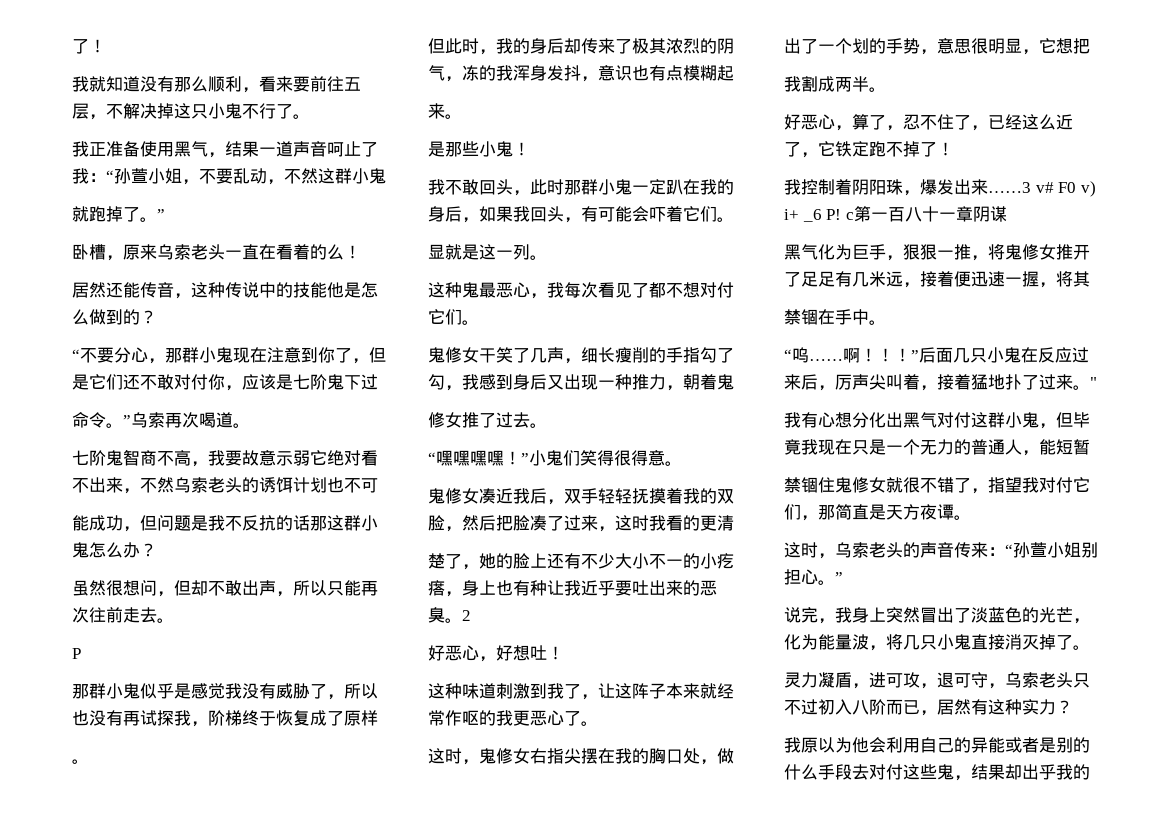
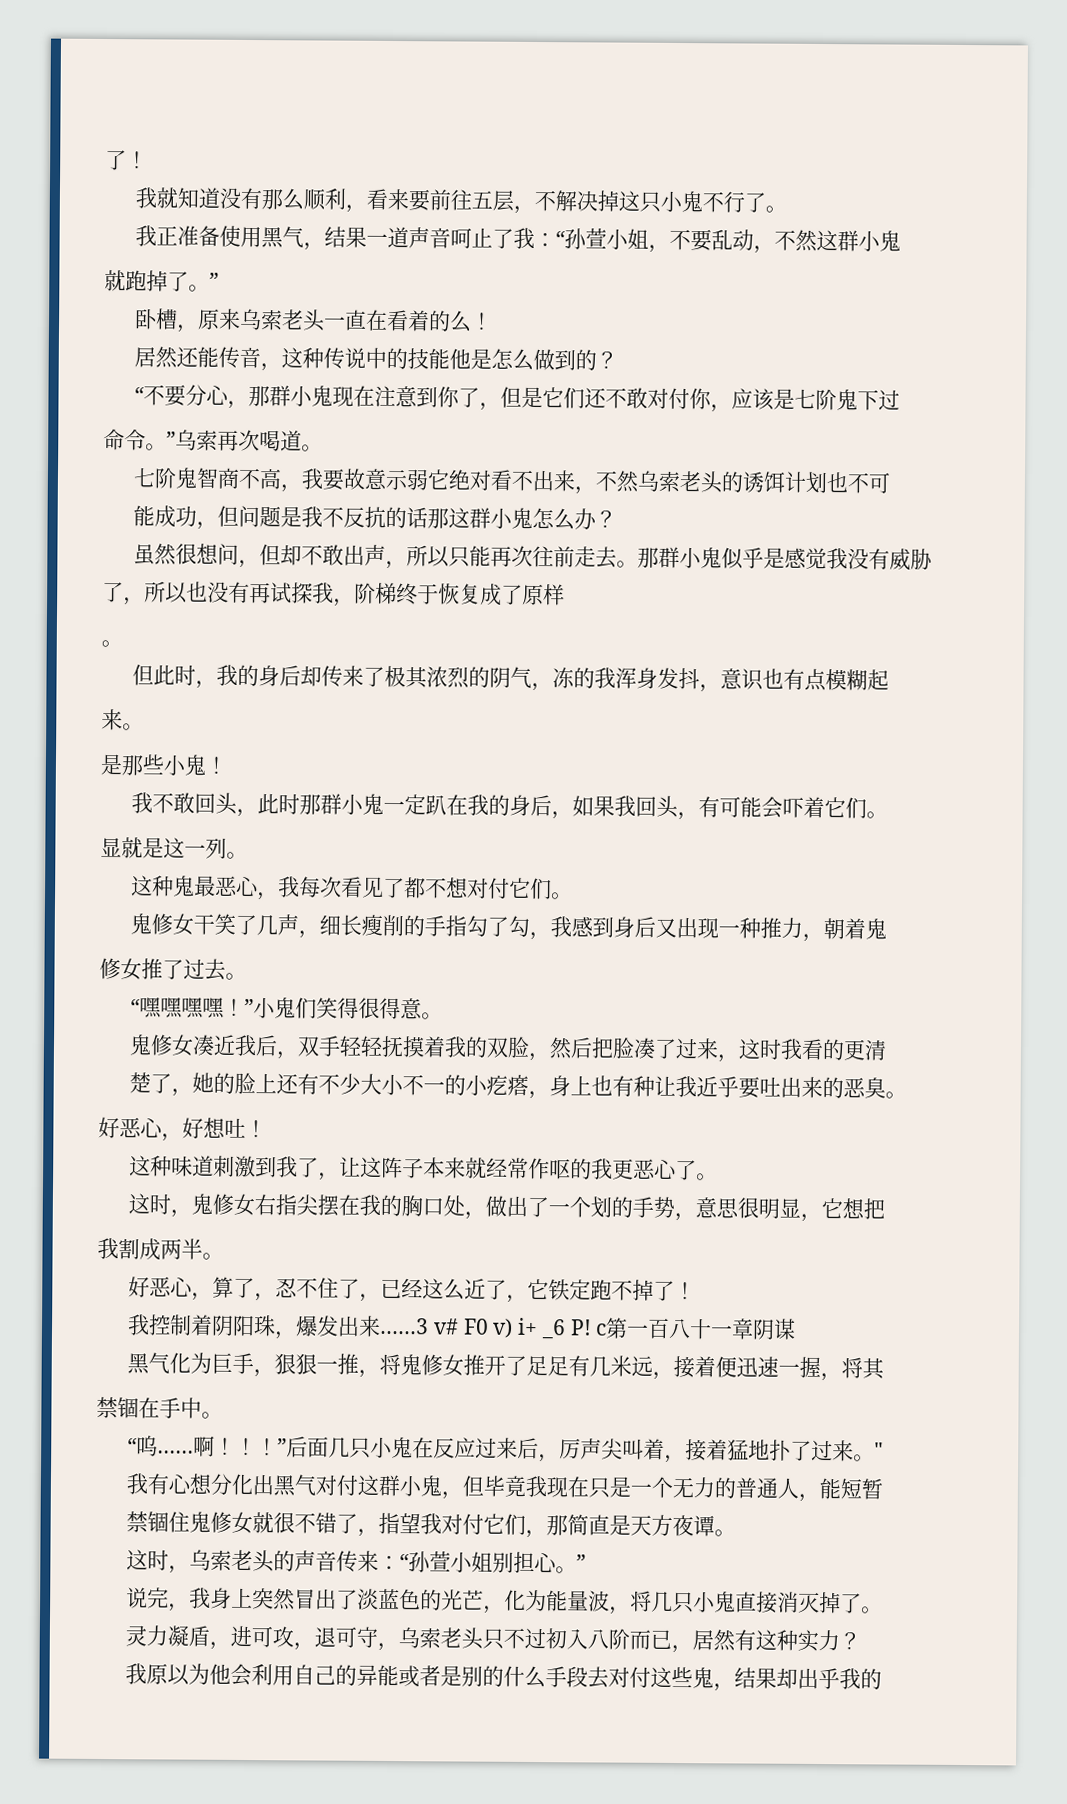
[72,648,81,659] // P // -> (639, 564) none
[462,610,471,621] 2 -> (908, 1095) none

